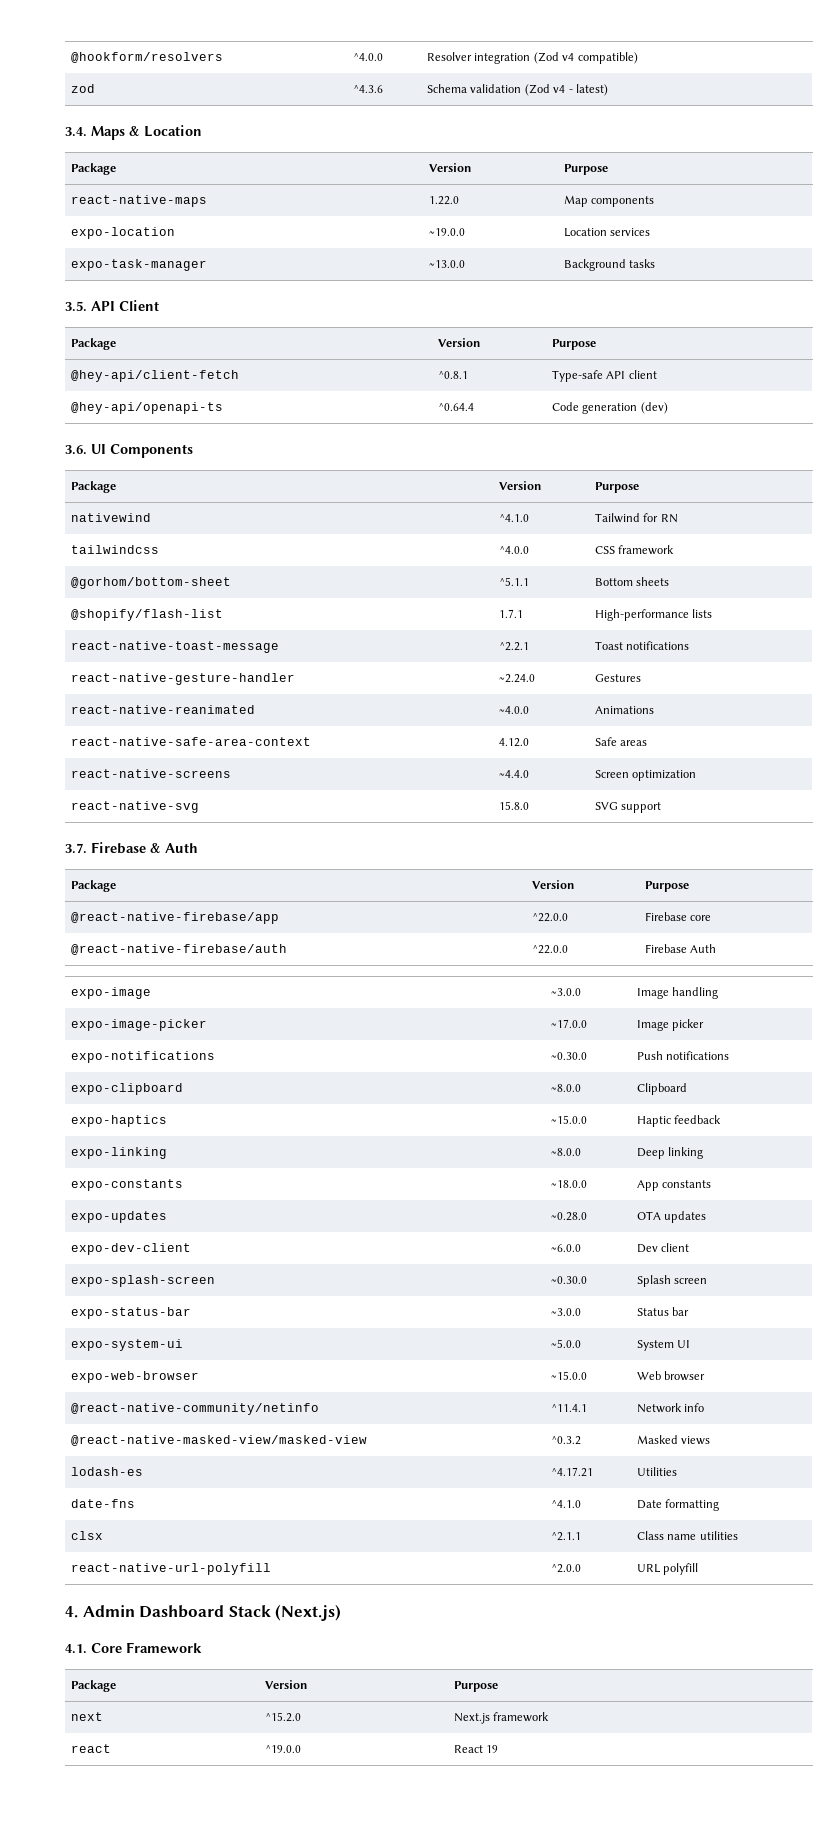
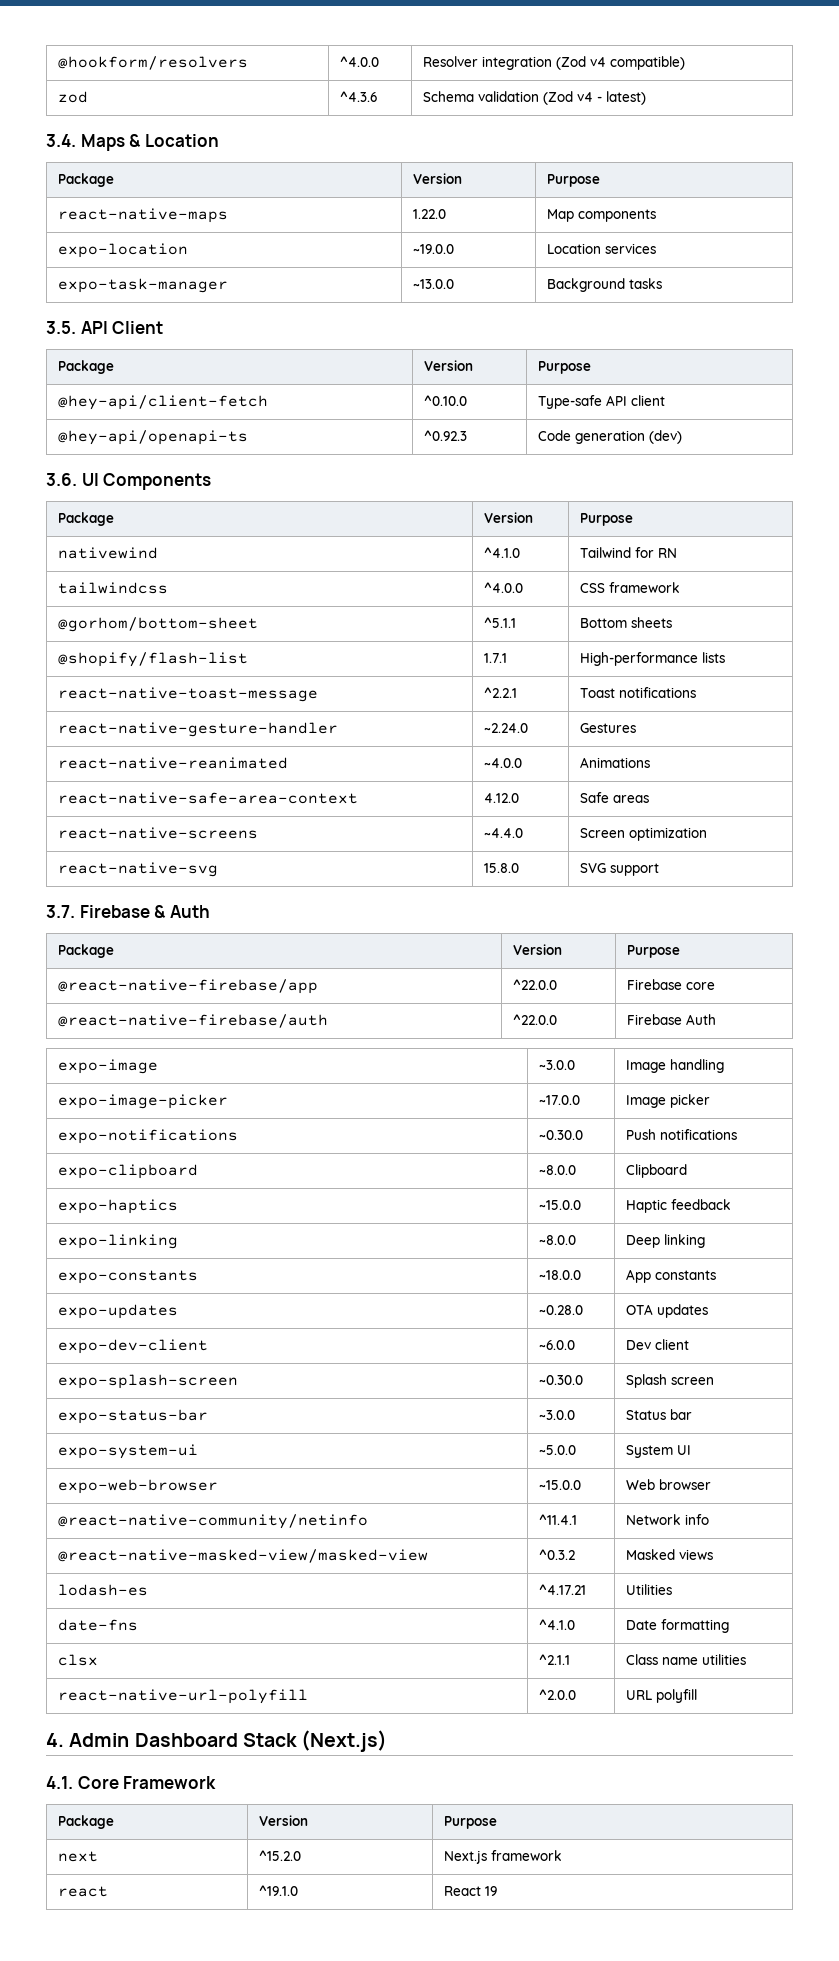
[438,371,469,379] ^0.8.1 -> [423,395,467,406] ^0.10.0
[438,403,475,411] ^0.64.4 -> [423,430,467,441] ^0.92.3
[265,1745,302,1753] ^19.0.0 -> [258,1885,298,1896] ^19.1.0

